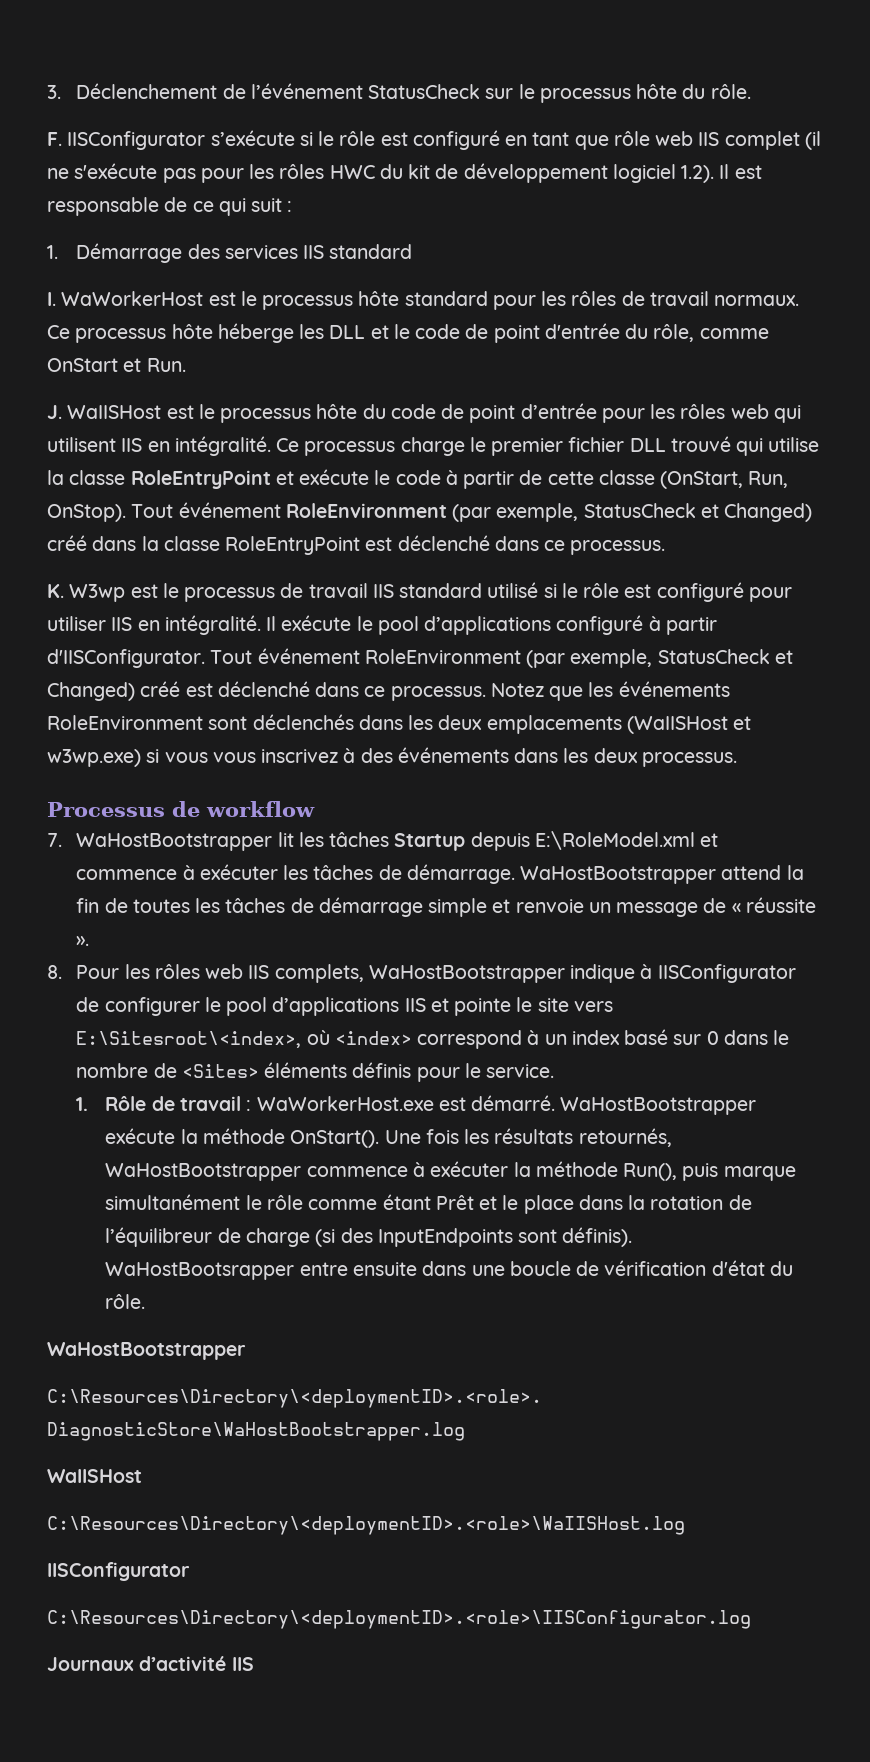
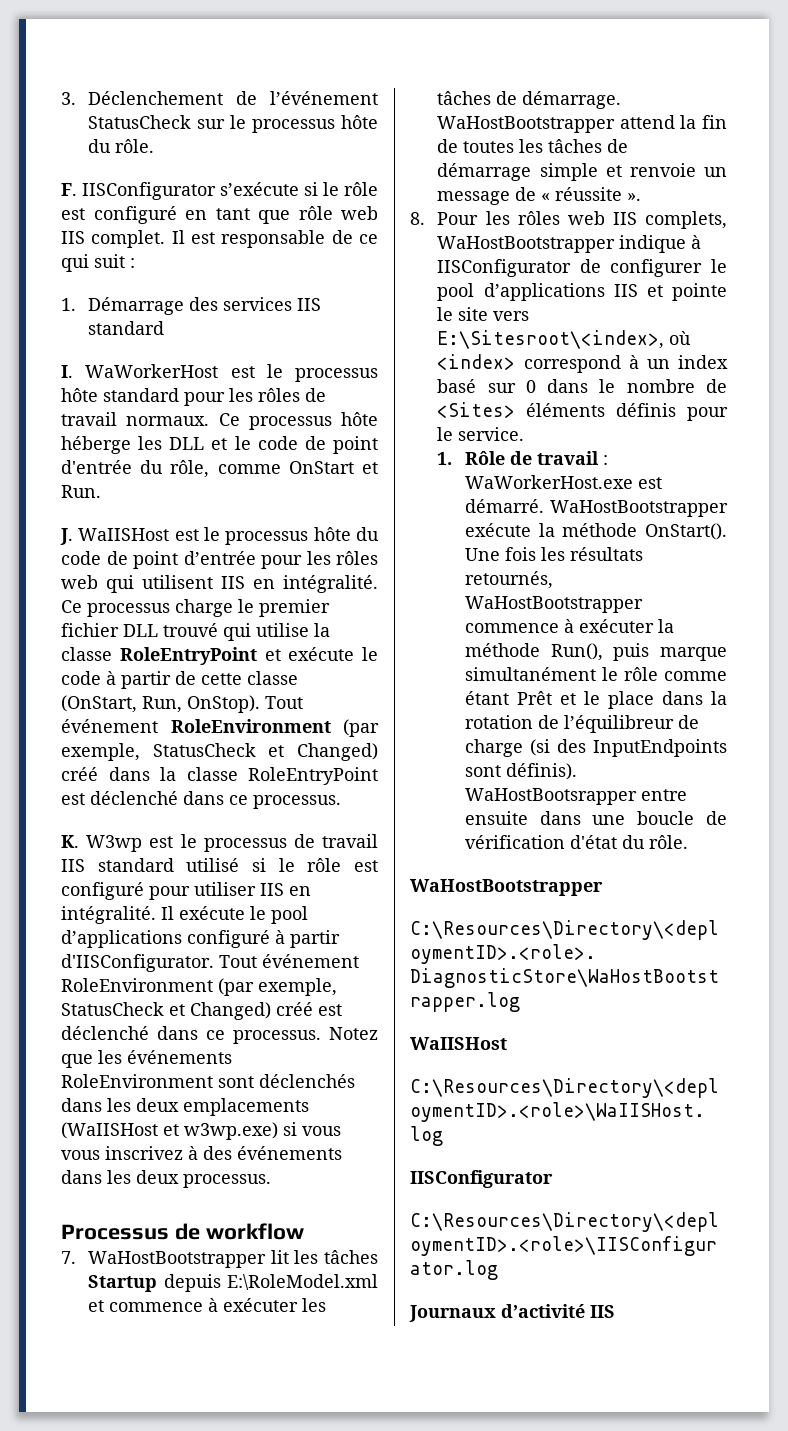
[724,131,821,150] [47,163,715,183] complet (il ne s'exécute pas pour les rôles HWC du kit de développement logiciel 1.2). -> [91,230,166,248] complet.

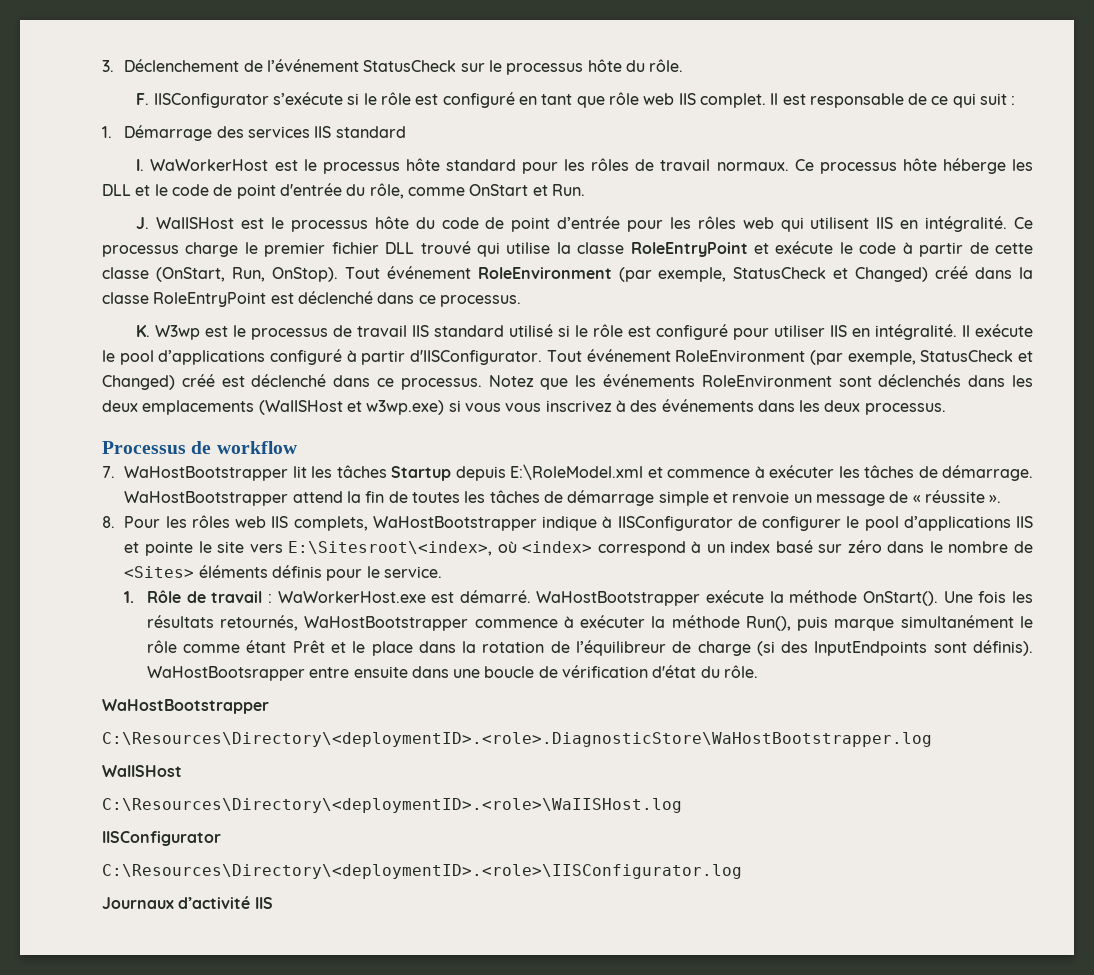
[525,380,536,393] 0 -> [847,540,882,553] zéro

